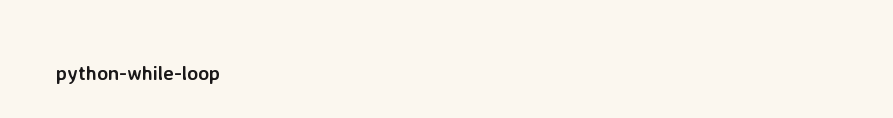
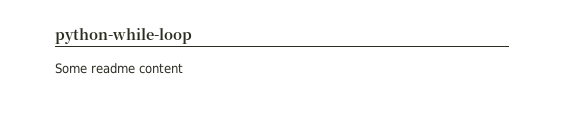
(220, 75) none -> [55,63,183,74] // Some readme content

